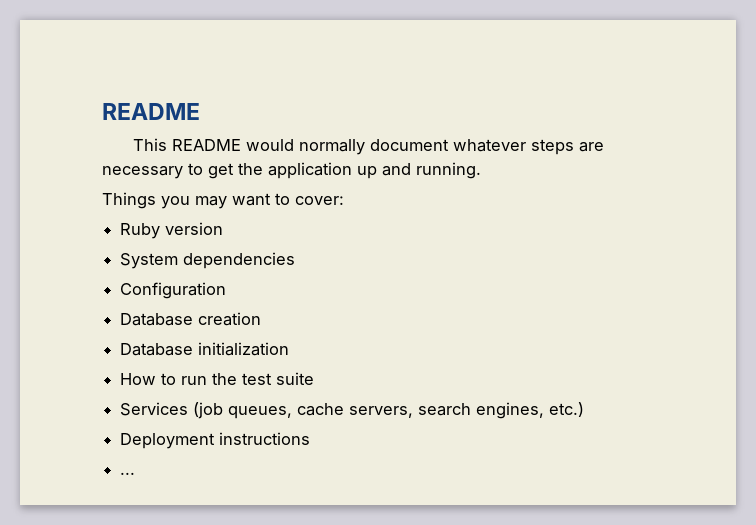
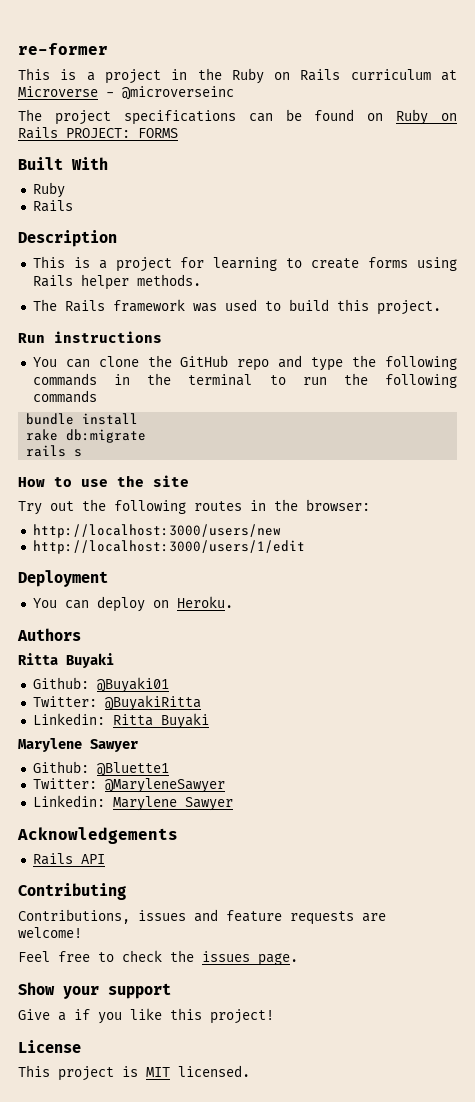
[102,103,200,120] [133,138,605,155] [102,162,481,179] [102,192,344,209] [120,222,224,239] [120,252,296,269] [120,282,227,299] [120,312,262,326] [120,342,290,356] [120,372,315,385] [120,402,585,419] [120,432,311,449] [120,472,136,475] README // This README would normally document whatever steps are necessary to get the application up and running. // Things you may want to cover: // Ruby version // System dependencies // Configuration // Database creation // Database initialization // How to run the test suite // Services (job queues, cache servers, search engines, etc.) // Deployment instructions // ... -> [18,43,108,55] [18,68,458,84] [18,86,234,100] [18,109,457,125] [18,127,178,139] [18,157,108,170] [32,182,65,198] [32,200,73,212] [18,230,117,247] [32,256,458,272] [32,274,201,290] [32,299,441,315] [18,331,162,343] [32,355,458,371] [32,373,457,388] [32,390,97,403] [26,413,139,425] [26,429,147,443] [26,445,83,457] [18,475,189,487] [18,499,370,515] [32,524,281,538] [32,540,305,554] [18,570,108,587] [32,596,233,612] [17,628,81,641] [18,653,114,668] [32,677,169,693] [32,695,201,711] [32,713,209,729] [18,738,138,752] [32,761,169,776] [32,778,225,793] [32,795,233,811] [17,827,178,844] [32,853,105,865] [18,883,126,900] [18,909,386,925] [18,927,82,938] [18,950,298,966] [18,982,171,999] [18,1008,274,1024] [18,1040,81,1053] [18,1065,250,1081] re-former // This is a project in the Ruby on Rails curriculum at Microverse - @microverseinc // The project specifications can be found on Ruby on Rails PROJECT: FORMS // Built With // Ruby // Rails // Description // This is a project for learning to create forms using Rails helper methods. // The Rails framework was used to build this project. // Run instructions // You can clone the GitHub repo and type the following commands in the terminal to run the following commands // bundle install // rake db:migrate // rails s // How to use the site // Try out the following routes in the browser: // http://localhost:3000/users/new // http://localhost:3000/users/1/edit // Deployment // You can deploy on Heroku. // Authors // Ritta Buyaki // Github: @Buyaki01 // Twitter: @BuyakiRitta // Linkedin: Ritta Buyaki // Marylene Sawyer // Github: @Bluette1 // Twitter: @MaryleneSawyer // Linkedin: Marylene Sawyer // Acknowledgements // Rails API // Contributing // Contributions, issues and feature requests are welcome! // Feel free to check the issues page. // Show your support // Give a if you like this project! // License // This project is MIT licensed.

